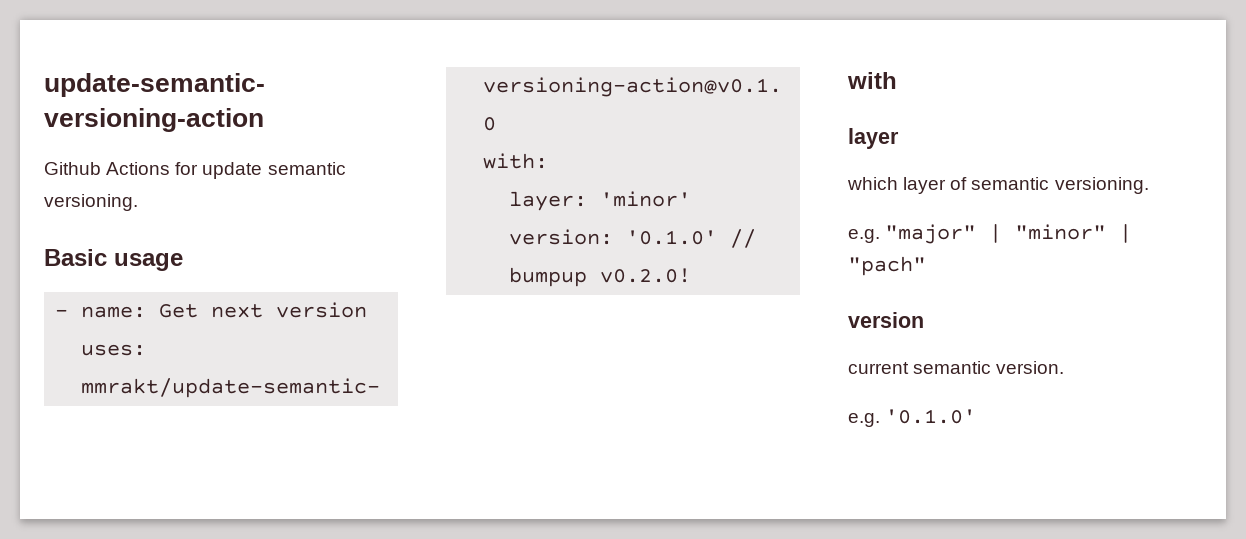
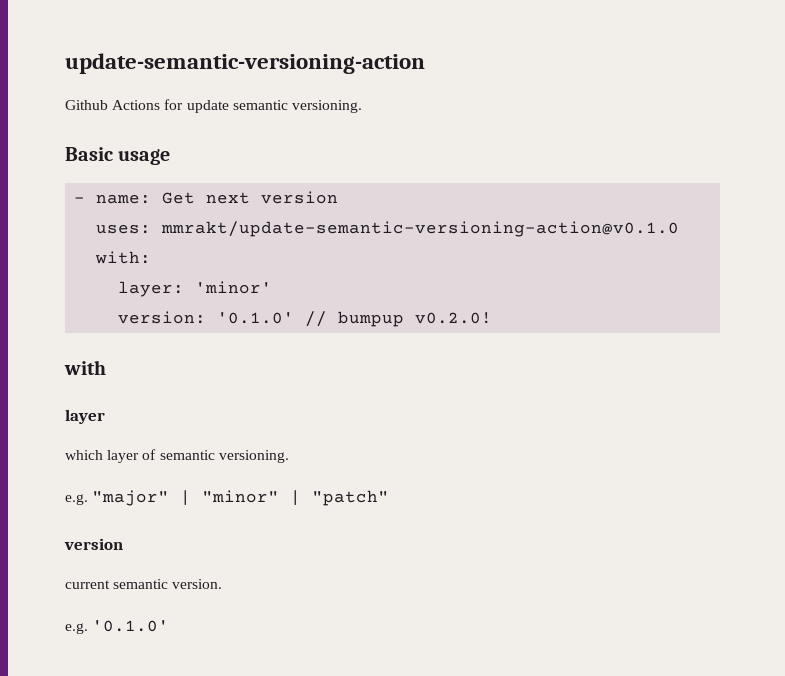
[848,256,926,276] "pach" -> [312,490,390,506] "patch"

